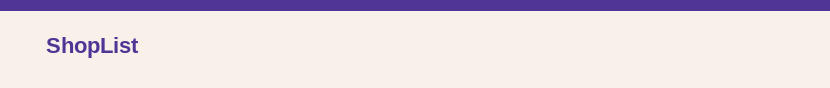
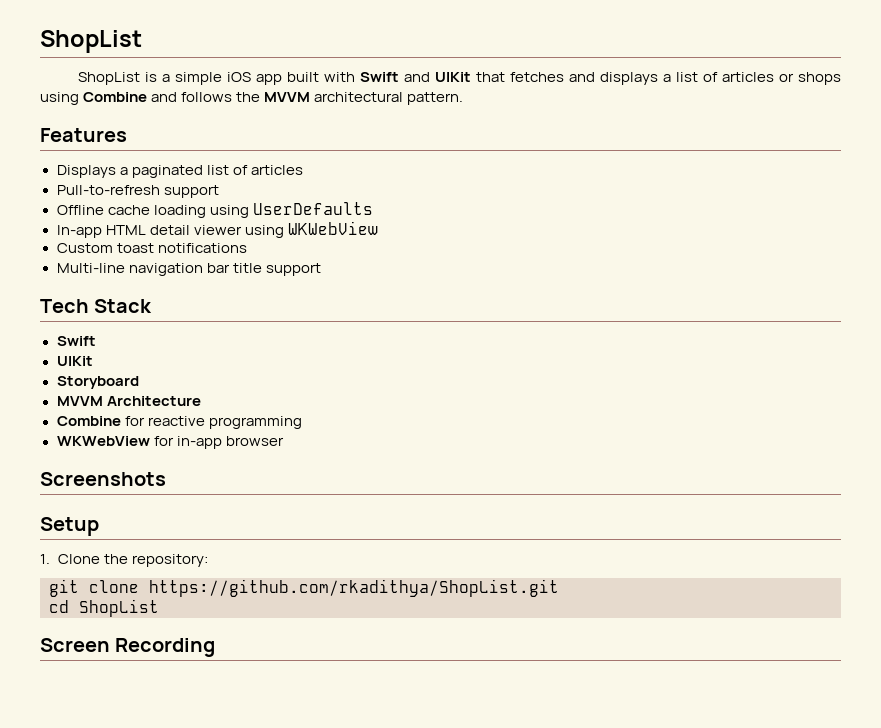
[46,37,139,58] ShopList -> [40,30,142,53] [77,72,842,85] [40,92,464,105] [40,128,127,142] [56,165,303,178] [56,185,219,198] [56,202,373,218] [56,221,378,238] [56,243,247,253] [56,263,321,276] [40,299,153,313] [56,336,96,346] [56,356,93,366] [56,376,139,389] [56,396,201,406] [56,416,302,429] [56,436,284,449] [40,472,166,486] [40,517,99,536] [40,554,208,567] [49,579,559,597] [49,599,159,617] [40,638,216,657] ShopList // ShopList is a simple iOS app built with Swift and UIKit that fetches and displays a list of articles or shops using Combine and follows the MVVM architectural pattern. // Features // Displays a paginated list of articles // Pull-to-refresh support // Offline cache loading using UserDefaults // In-app HTML detail viewer using WKWebView // Custom toast notifications // Multi-line navigation bar title support // Tech Stack // Swift // UIKit // Storyboard // MVVM Architecture // Combine for reactive programming // WKWebView for in-app browser // Screenshots // Setup // 1. Clone the repository: // git clone https://github.com/rkadithya/ShopList.git // cd ShopList // Screen Recording

